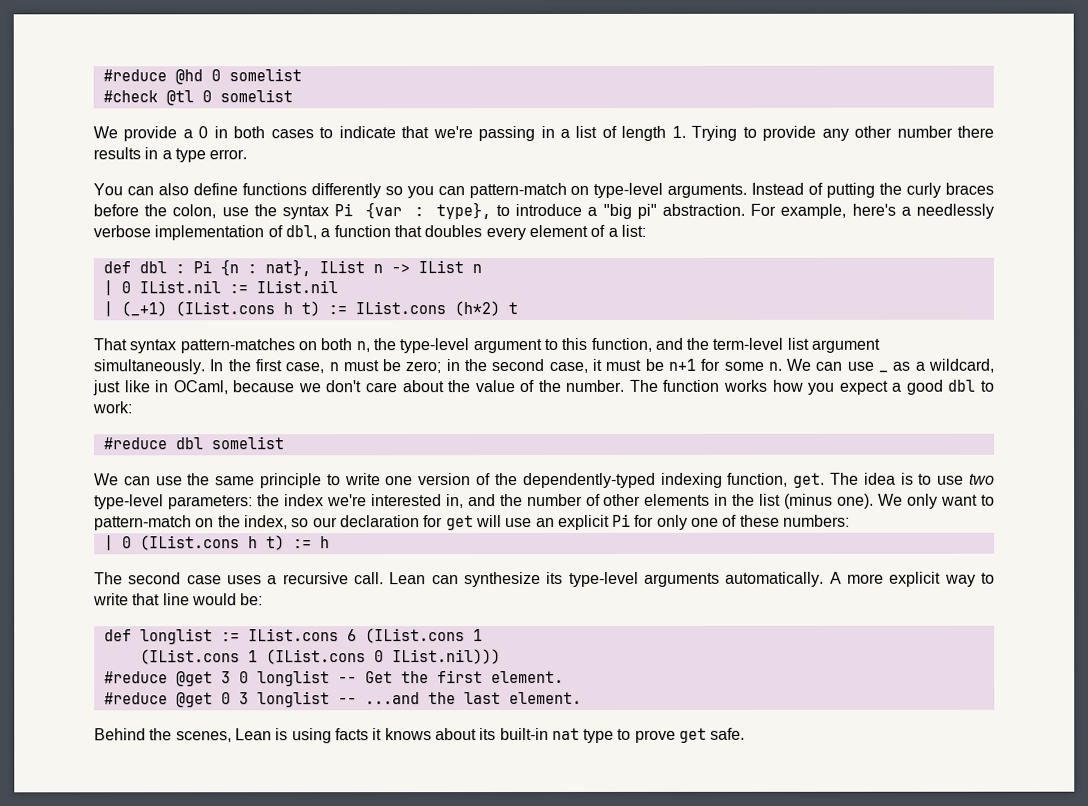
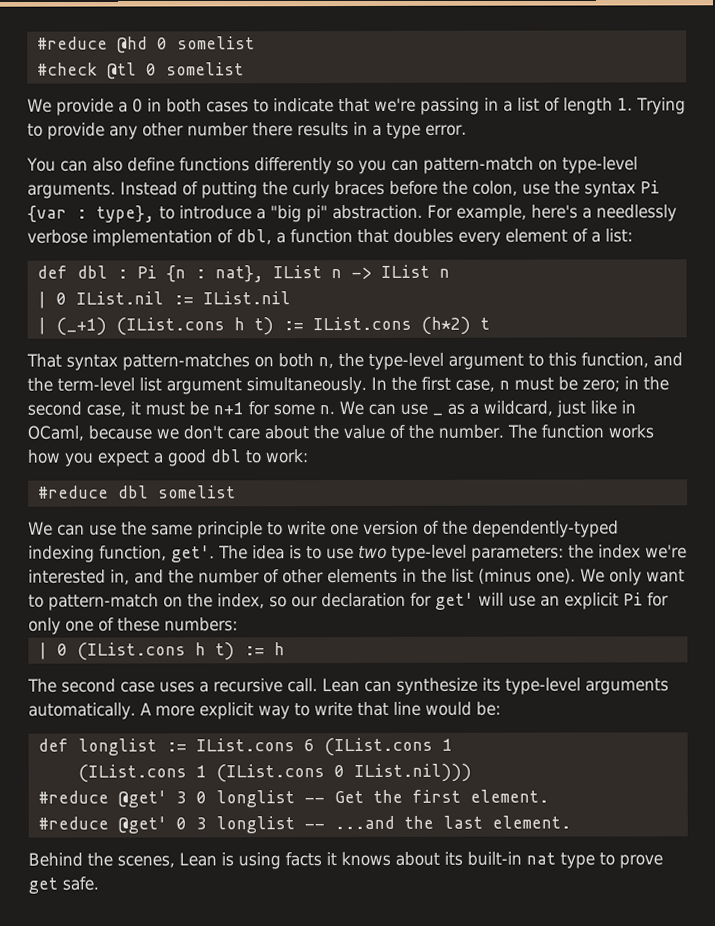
[793,472,826,488] get. -> [171,545,215,563] get'.
[445,515,474,531] get -> [435,592,474,610] get'
[175,671,213,687] @get -> [117,790,167,808] @get'
[175,692,213,708] @get -> [117,816,167,834] @get'

